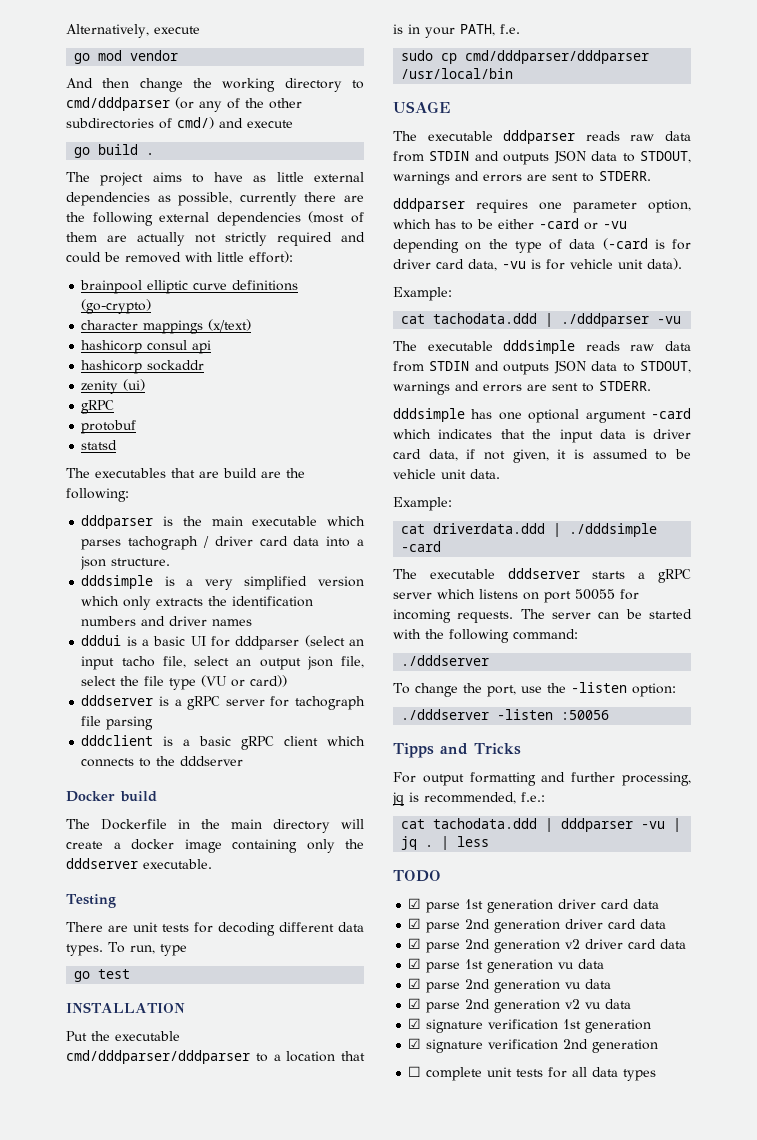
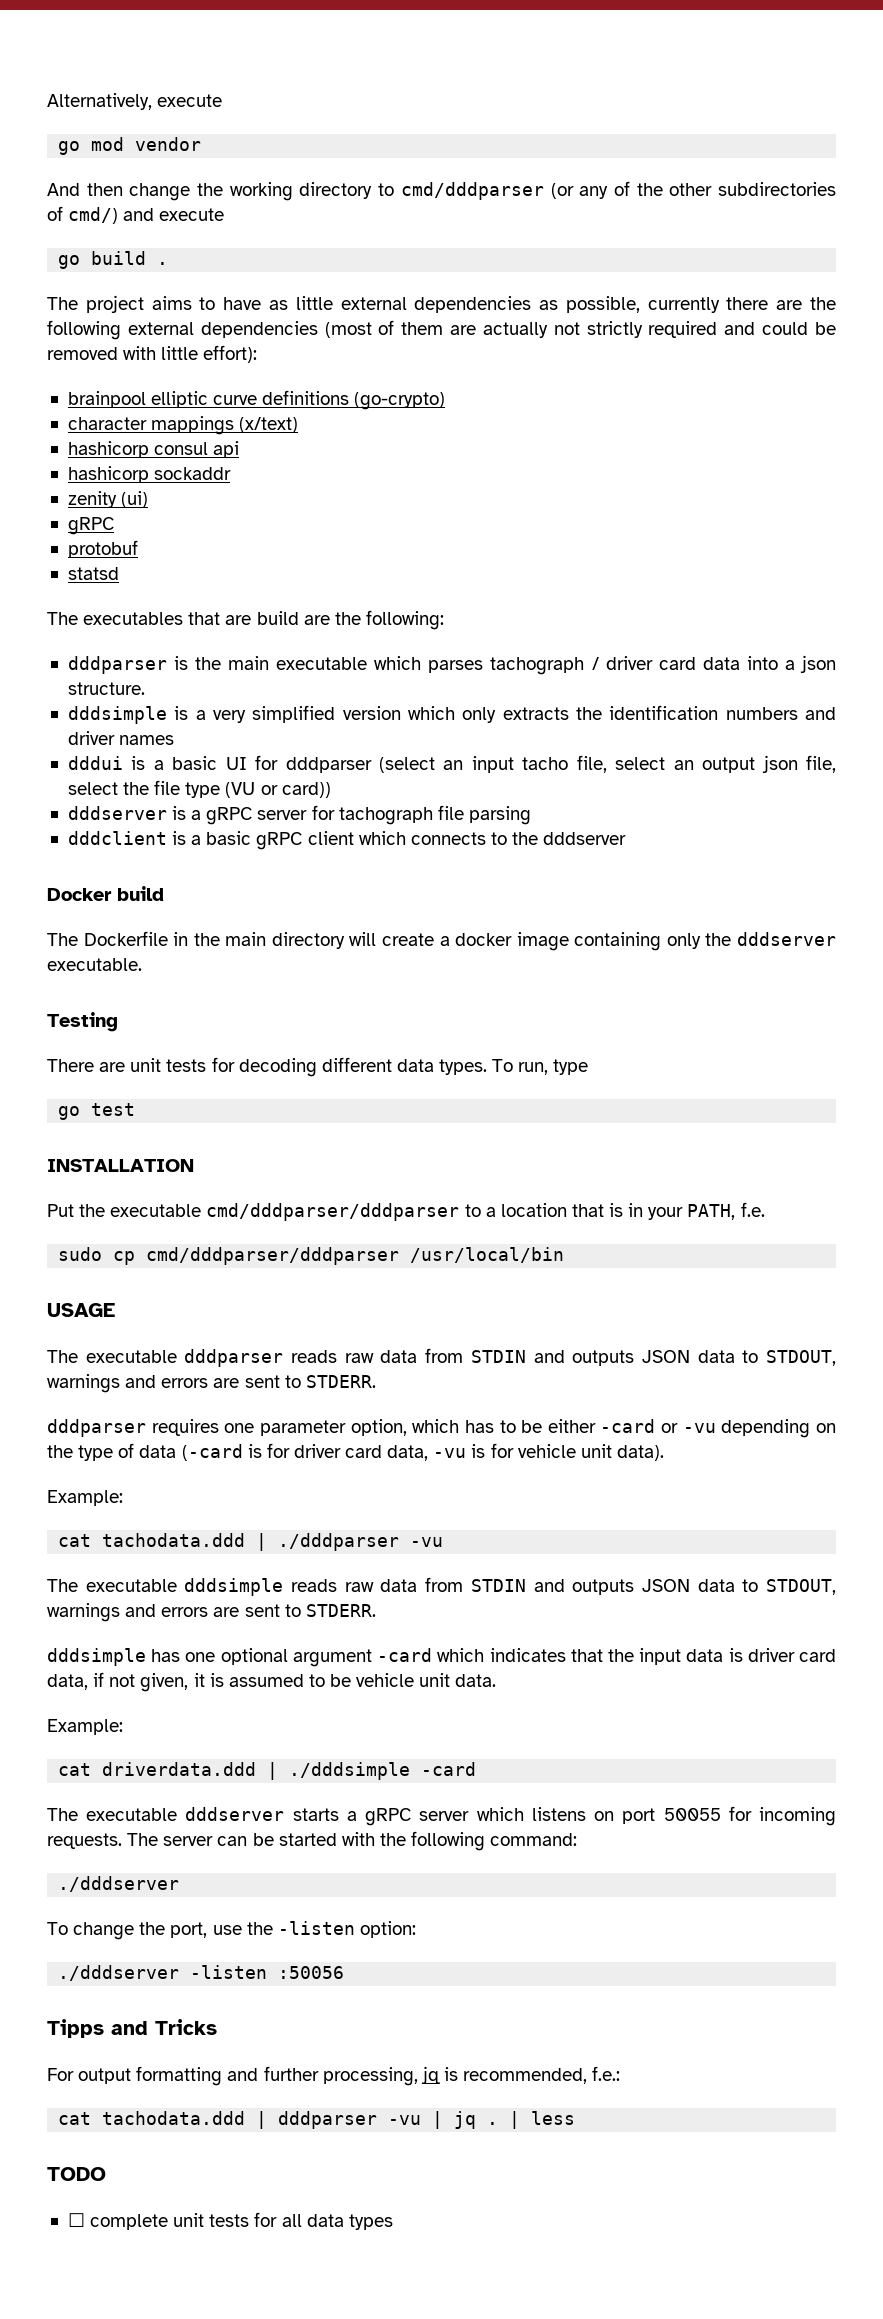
[408,898,660,913] [408,918,667,933] [408,938,687,953] [408,958,605,973] [408,978,612,993] [408,998,632,1013] [408,1018,652,1033] [408,1038,659,1053] // ☑ parse 1st generation driver card data // ☑ parse 2nd generation driver card data // ☑ parse 2nd generation v2 driver card data // ☑ parse 1st generation vu data // ☑ parse 2nd generation vu data // ☑ parse 2nd generation v2 vu data // ☑ signature verification 1st generation // ☑ signature verification 2nd generation -> (106, 2174) none

